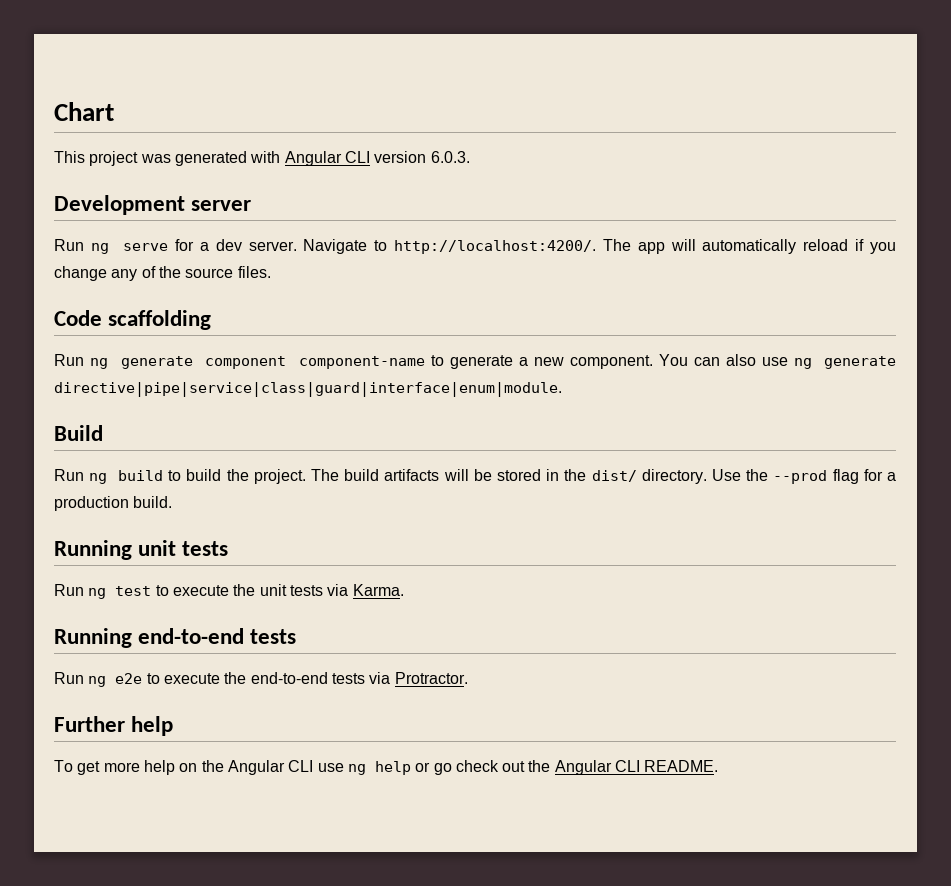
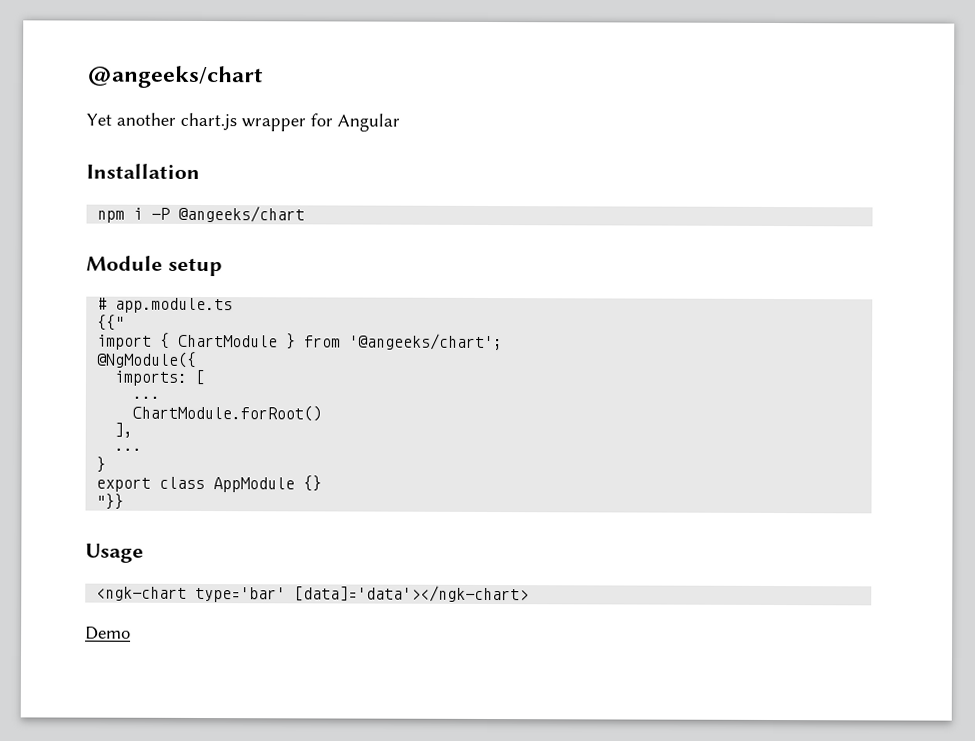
[54,102,114,121] [54,151,470,166] [54,195,252,215] [54,239,897,254] [54,266,271,281] [54,310,212,330] [54,354,896,369] [54,382,562,397] [54,425,103,441] [54,469,896,484] [54,496,173,511] [54,540,229,560] [54,584,404,599] [54,628,297,648] [54,672,468,687] [54,716,174,736] [54,760,719,775] Chart // This project was generated with Angular CLI version 6.0.3. // Development server // Run ng serve for a dev server. Navigate to http://localhost:4200/. The app will automatically reload if you change any of the source files. // Code scaffolding // Run ng generate component component-name to generate a new component. You can also use ng generate directive|pipe|service|class|guard|interface|enum|module. // Build // Run ng build to build the project. The build artifacts will be stored in the dist/ directory. Use the --prod flag for a production build. // Running unit tests // Run ng test to execute the unit tests via Karma. // Running end-to-end tests // Run ng e2e to execute the end-to-end tests via Protractor. // Further help // To get more help on the Angular CLI use ng help or go check out the Angular CLI README. -> [86,65,263,89] [86,112,400,132] [86,163,200,179] [97,205,306,223] [86,255,223,277] [97,297,234,314] [97,314,126,331] [97,332,504,351] [97,351,198,368] [114,369,206,386] [132,395,161,399] [132,404,323,422] [114,422,134,438] [114,447,143,451] [96,456,107,473] [96,475,323,493] [96,493,125,510] [85,543,144,563] [96,585,530,603] [85,626,131,640] @angeeks/chart // Yet another chart.js wrapper for Angular // Installation // npm i -P @angeeks/chart // Module setup // # app.module.ts // {{" // import { ChartModule } from '@angeeks/chart'; // @NgModule({ // imports: [ // ... // ChartModule.forRoot() // ], // ... // } // export class AppModule {} // "}} // Usage // <ngk-chart type='bar' [data]='data'></ngk-chart> // Demo

